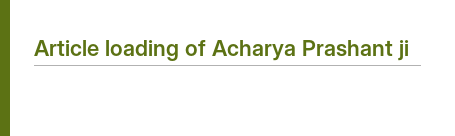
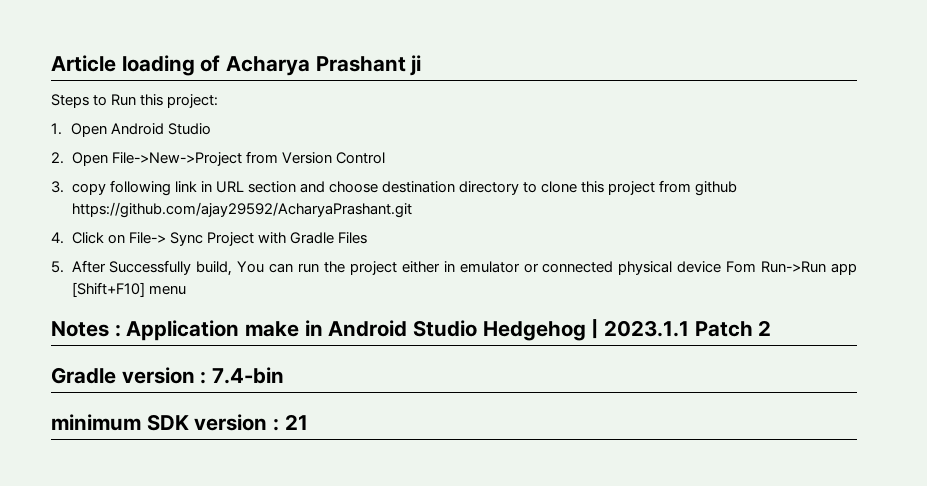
(409, 50) none -> [51,94,219,108] [51,123,212,137] [51,151,385,166] [51,180,738,196] [71,202,412,218] [51,232,367,246] [51,260,857,276] [71,282,186,297] [51,319,772,341] [51,367,285,384] [51,414,308,431] // Steps to Run this project: // 1. Open Android Studio // 2. Open File->New->Project from Version Control // 3. copy following link in URL section and choose destination directory to clone this project from github https://github.com/ajay29592/AcharyaPrashant.git // 4. Click on File-> Sync Project with Gradle Files // 5. After Successfully build, You can run the project either in emulator or connected physical device Fom Run->Run app [Shift+F10] menu // Notes : Application make in Android Studio Hedgehog | 2023.1.1 Patch 2 // Gradle version : 7.4-bin // minimum SDK version : 21

